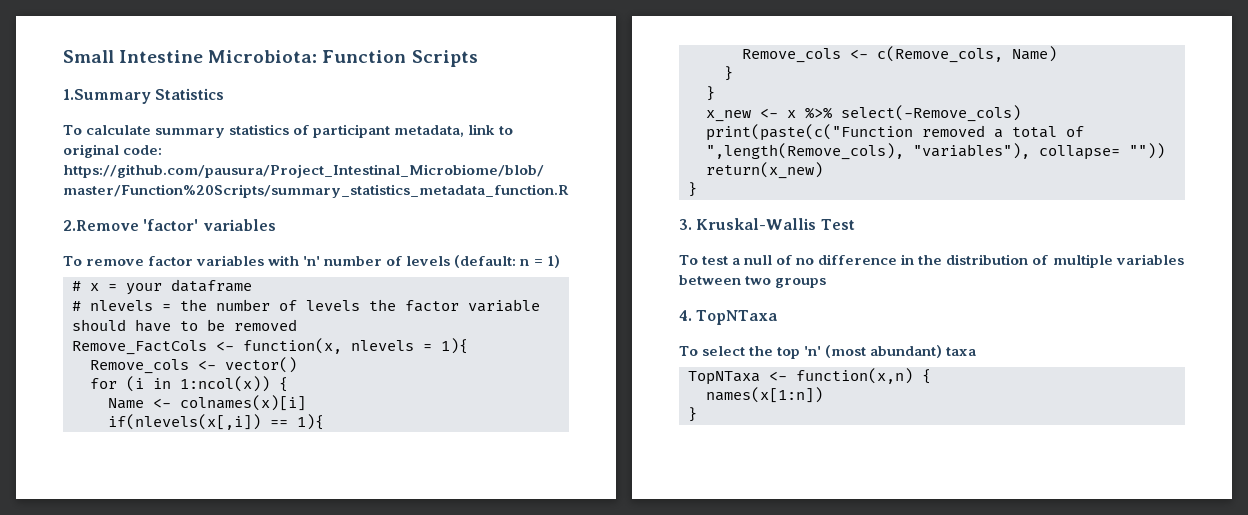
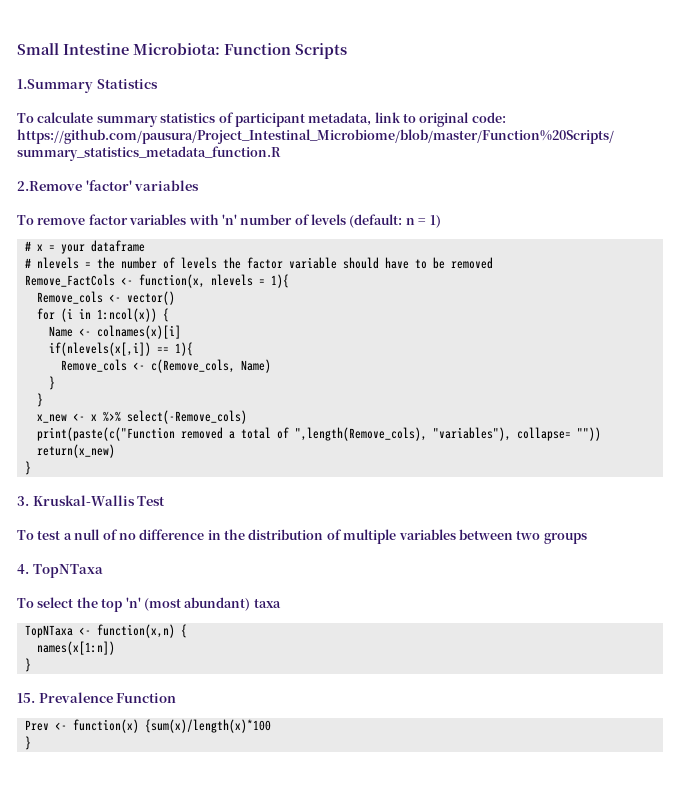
(697, 414) none -> [17,692,177,703] [24,719,271,733] [24,736,31,750] // 15. Prevalence Function // Prev <- function(x) {sum(x)/length(x)*100 // }

